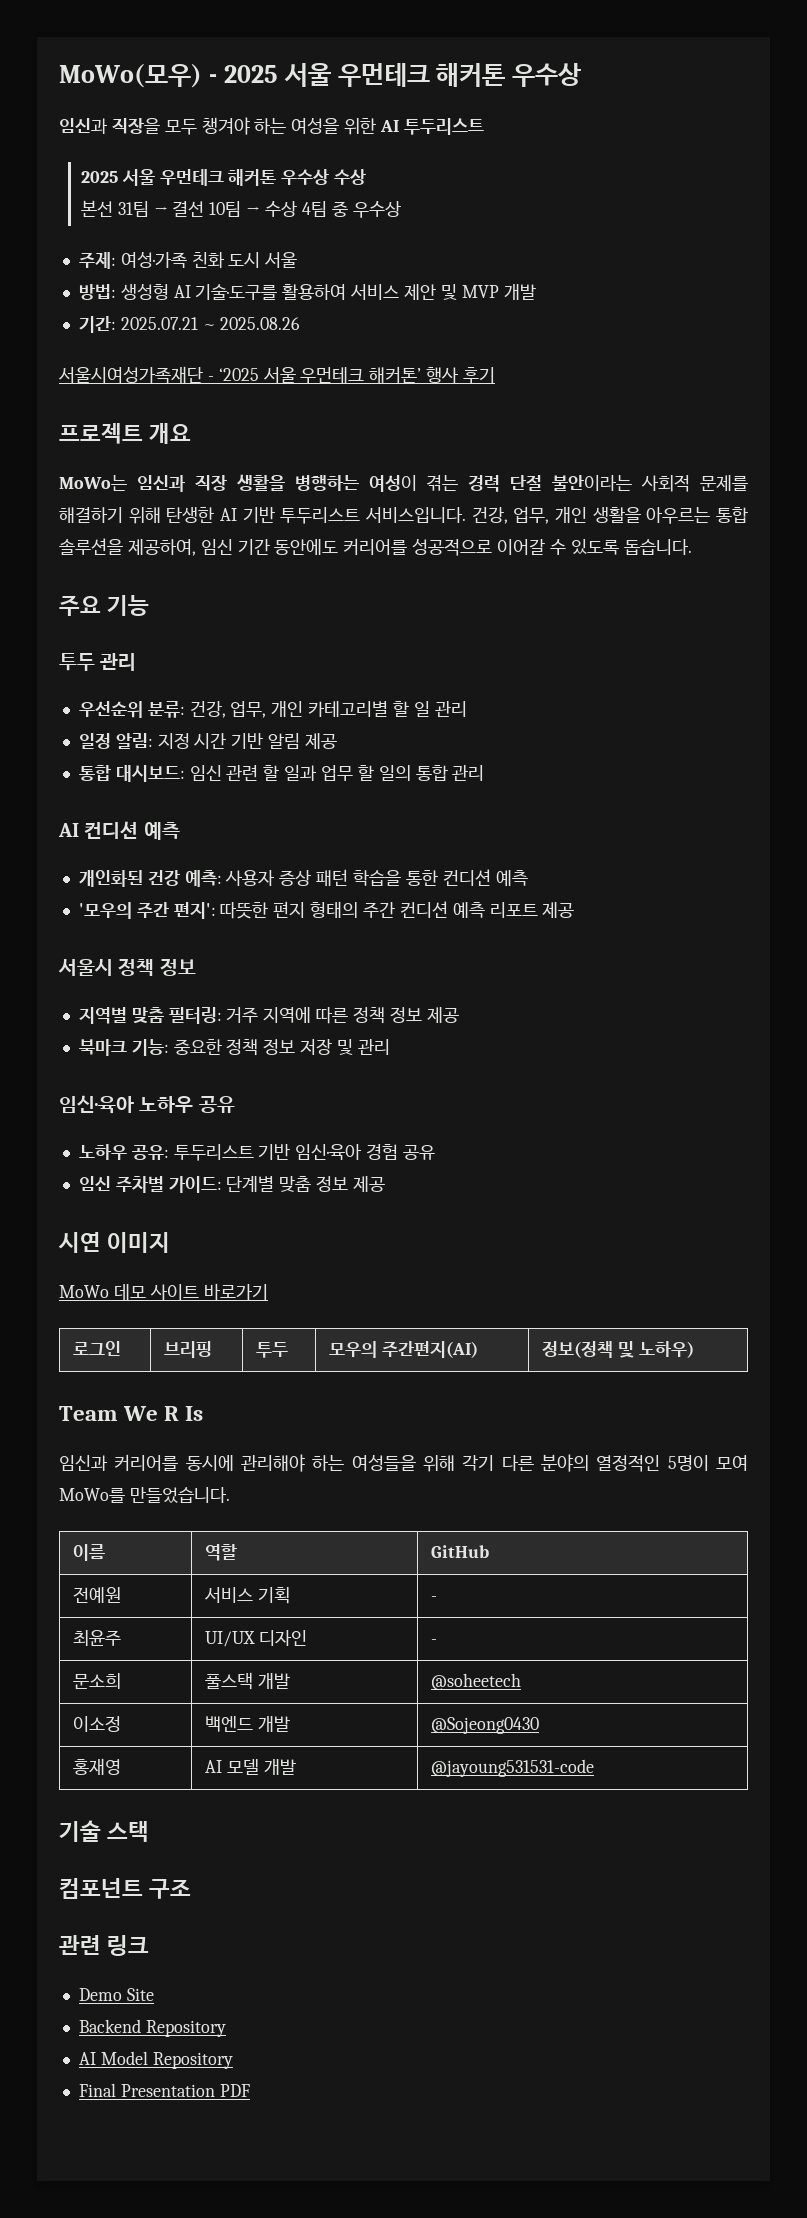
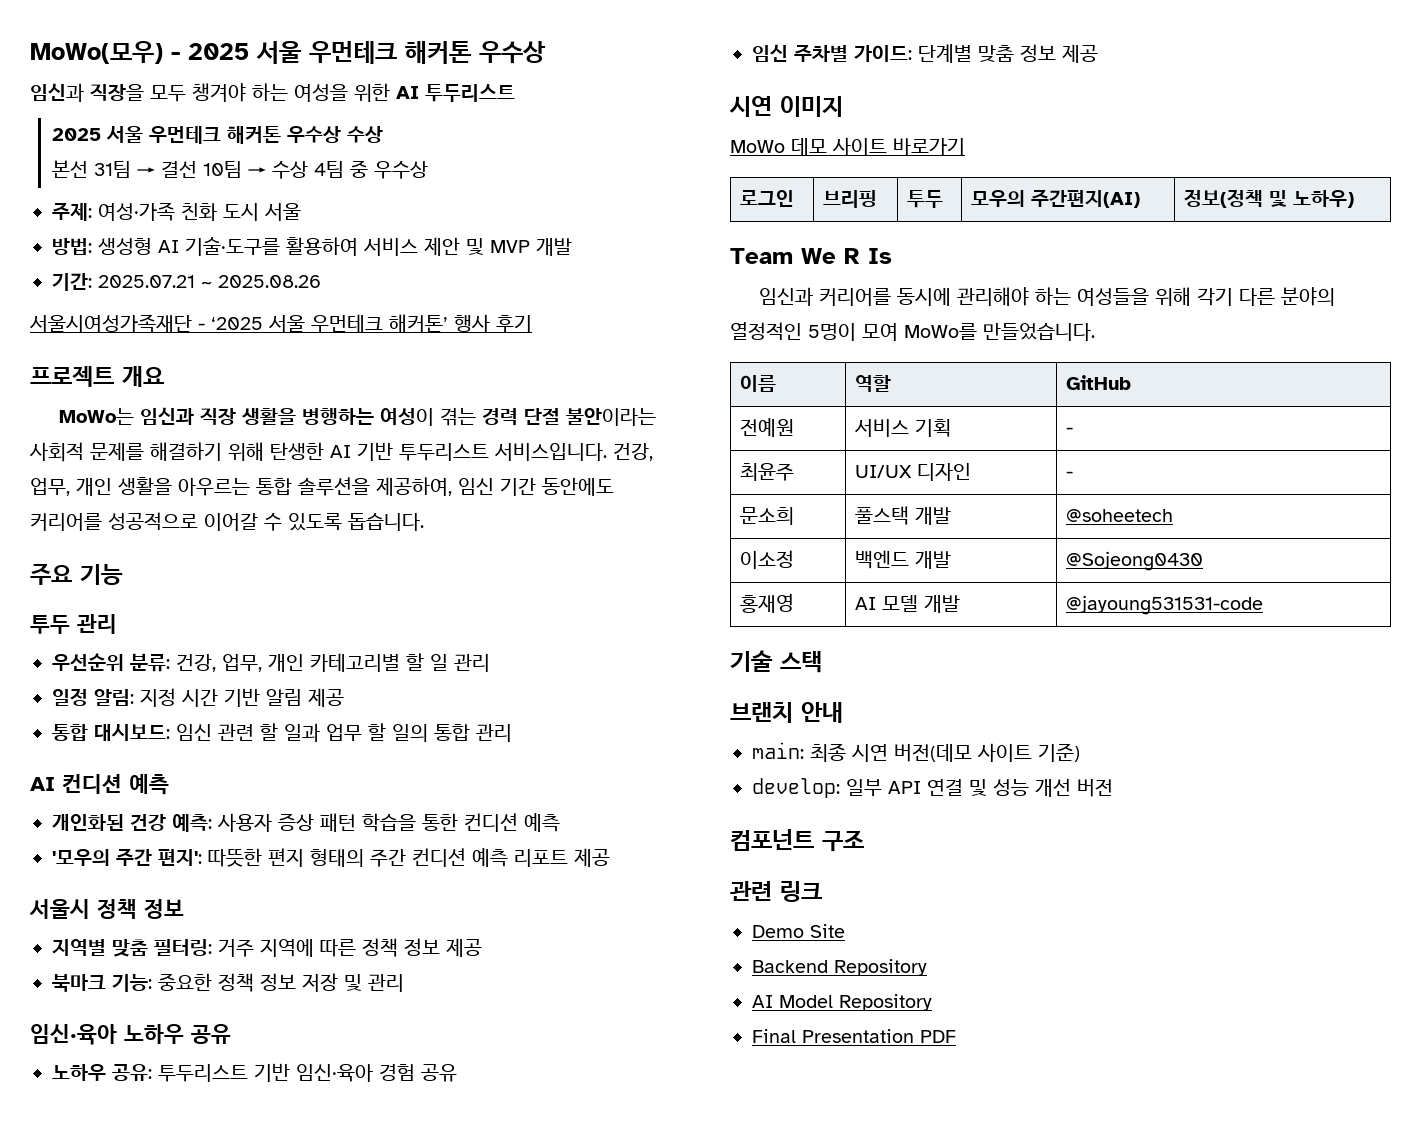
(150, 1831) none -> [730,702,843,723] [752,742,1080,762] [752,778,1113,798] // 브랜치 안내 // main: 최종 시연 버전(데모 사이트 기준) // develop: 일부 API 연결 및 성능 개선 버전

